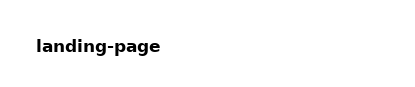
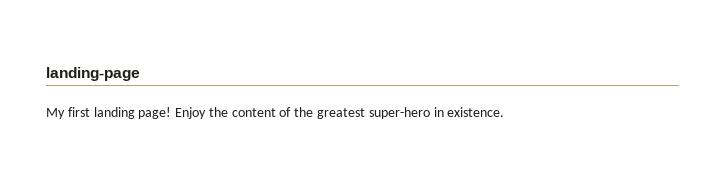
(161, 47) none -> [46,107,505,119] // My first landing page! Enjoy the content of the greatest super-hero in existence.

